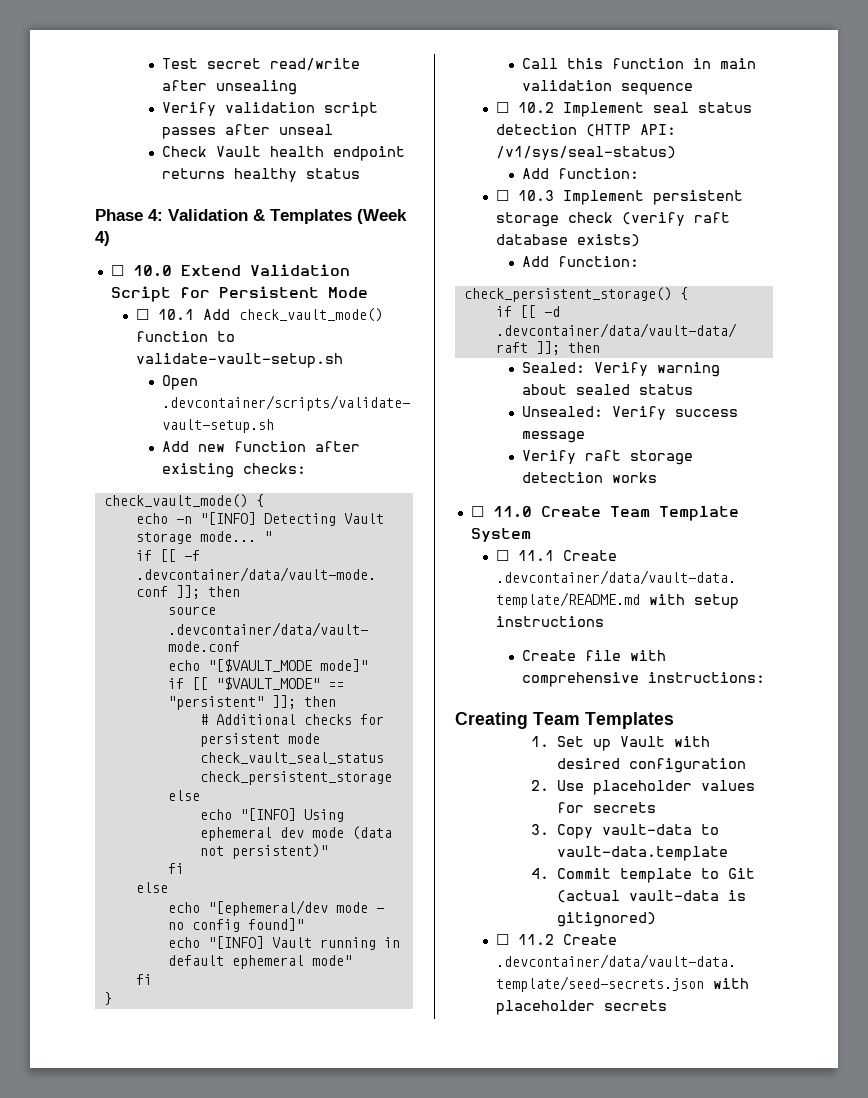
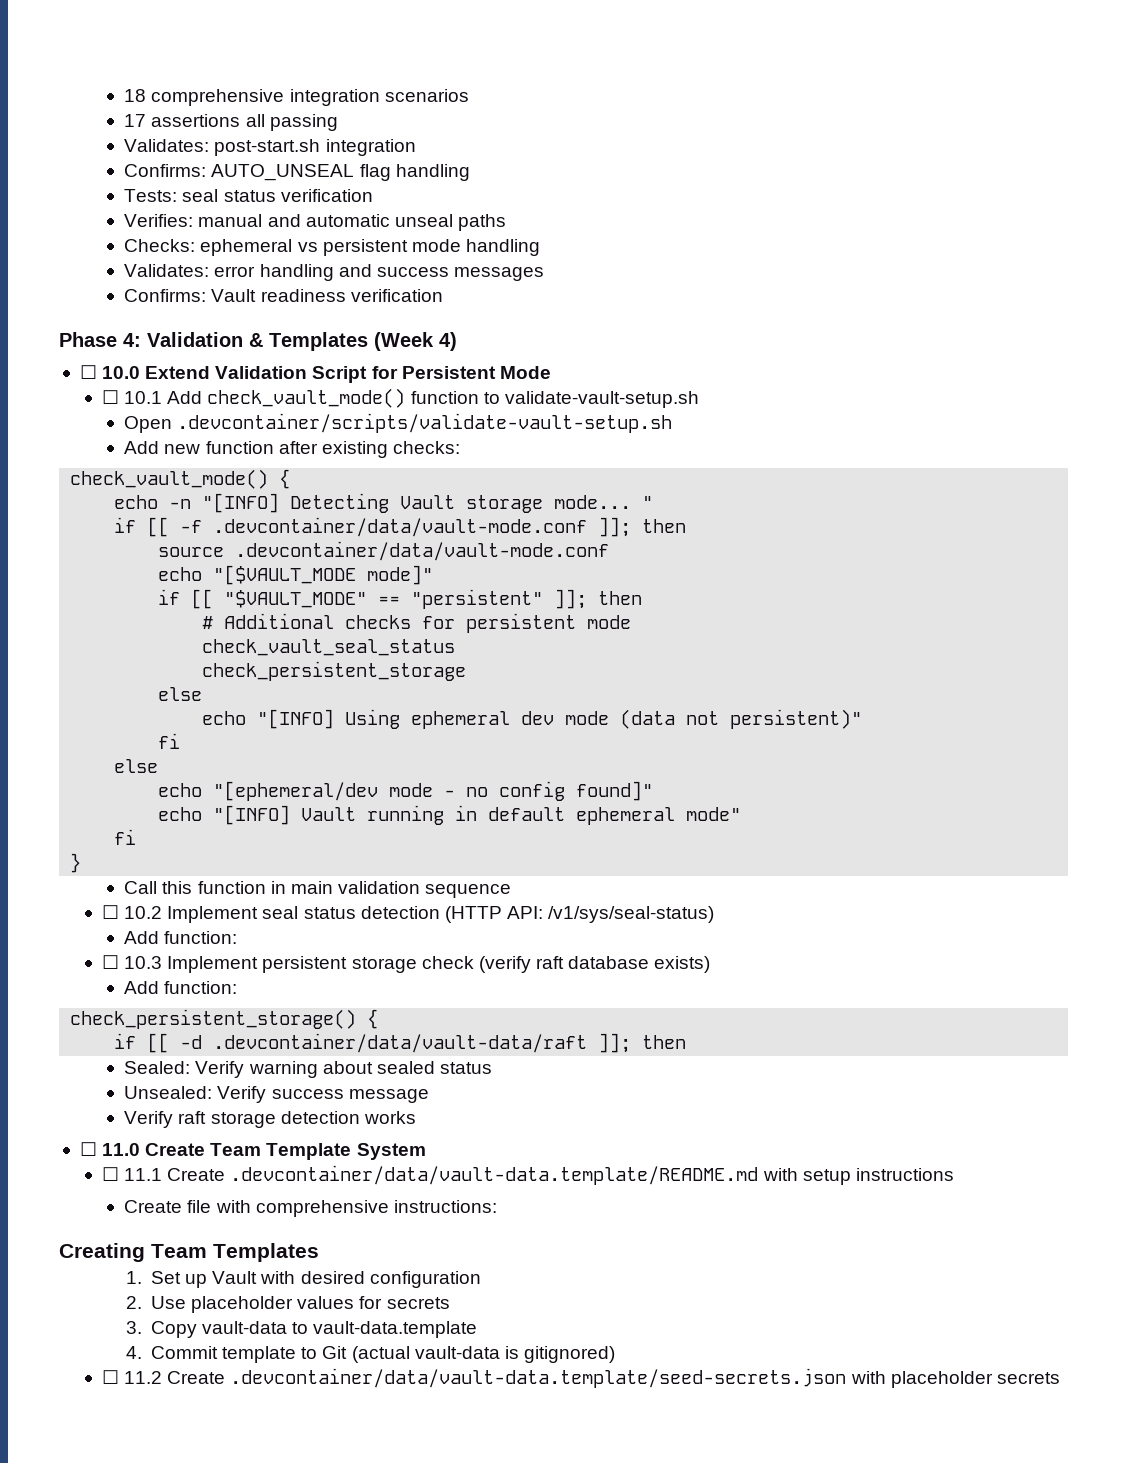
[161,58,360,71] [161,80,297,95] [161,102,378,117] [161,124,333,139] [161,146,405,161] [161,168,360,182] Test secret read/write after unsealing // Verify validation script passes after unseal // Check Vault health endpoint returns healthy status -> [124,89,469,106] [124,114,338,131] [124,139,416,156] [124,164,470,181] [124,189,373,202] [124,214,506,231] [124,239,540,256] [124,264,544,281] [124,289,443,302] 18 comprehensive integration scenarios // 17 assertions all passing // Validates: post-start.sh integration // Confirms: AUTO_UNSEAL flag handling // Tests: seal status verification // Verifies: manual and automatic unseal paths // Checks: ephemeral vs persistent mode handling // Validates: error handling and success messages // Confirms: Vault readiness verification

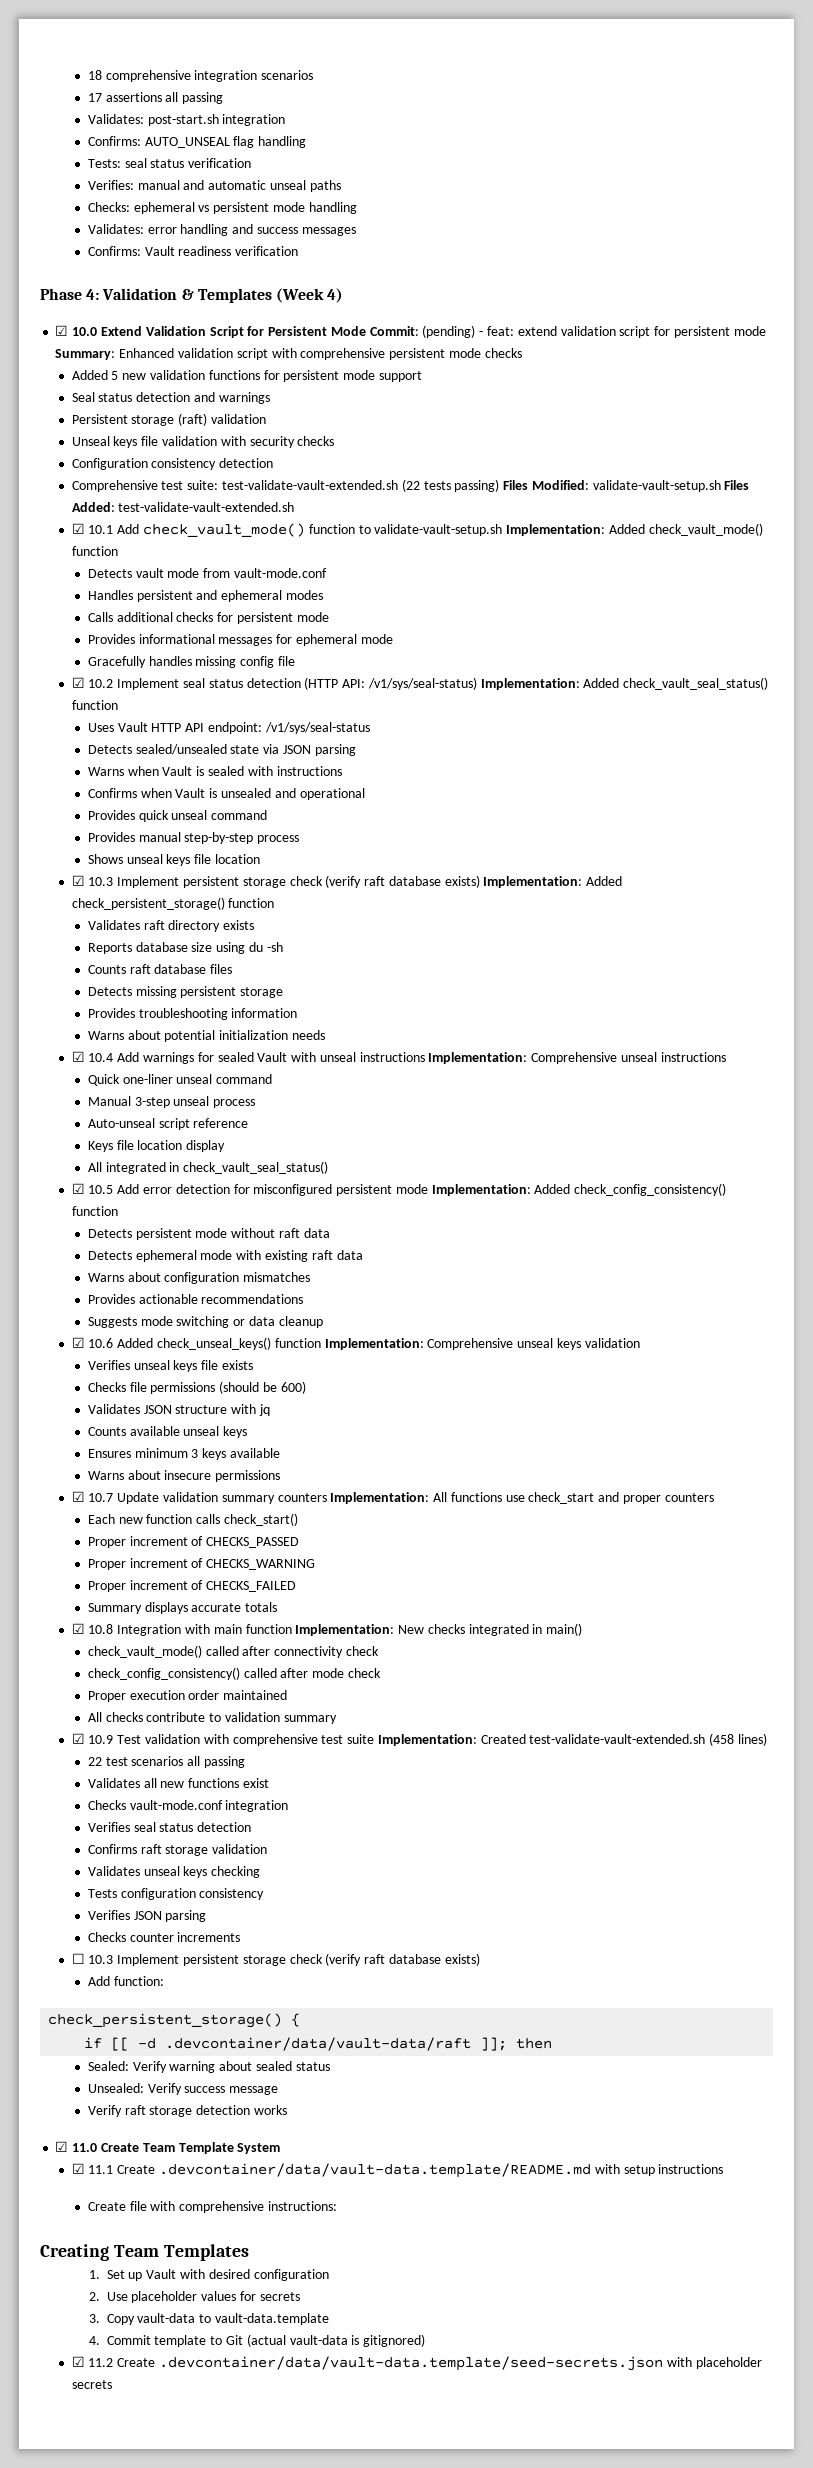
[79,365,97,379] ☐ -> [55,325,69,336] ☑
[102,390,120,404] // ☐ -> [369,325,766,338] [55,348,522,360] [71,370,422,382] [71,392,270,404] [71,413,266,426] [71,436,335,448] [71,458,274,470] [71,479,750,492] [71,502,295,512] [71,523,85,534] Commit: (pending) - feat: extend validation script for persistent mode Summary: Enhanced validation script with comprehensive persistent mode checks // Added 5 new validation functions for persistent mode support // Seal status detection and warnings // Persistent storage (raft) validation // Unseal keys file validation with security checks // Configuration consistency detection // Comprehensive test suite: test-validate-vault-extended.sh (22 tests passing) Files Modified: validate-vault-setup.sh Files Added: test-validate-vault-extended.sh // ☑
[124,413,673,433] [124,441,460,458] [70,469,291,489] [114,493,654,513] [114,517,687,537] [158,541,610,561] [158,565,434,585] [158,589,643,609] [202,613,632,633] [202,639,456,656] [202,661,467,681] [158,687,203,701] [202,709,863,729] [158,733,181,749] [114,759,159,773] [158,781,654,801] [158,805,742,825] [114,829,137,845] [70,853,82,873] [124,881,512,898] [102,905,120,919] // Open .devcontainer/scripts/validate-vault-setup.sh // Add new function after existing checks: // check_vault_mode() { // echo -n "[INFO] Detecting Vault storage mode... " // if [[ -f .devcontainer/data/vault-mode.conf ]]; then // source .devcontainer/data/vault-mode.conf // echo "[$VAULT_MODE mode]" // if [[ "$VAULT_MODE" == "persistent" ]]; then // # Additional checks for persistent mode // check_vault_seal_status // check_persistent_storage // else // echo "[INFO] Using ephemeral dev mode (data not persistent)" // fi // else // echo "[ephemeral/dev mode - no config found]" // echo "[INFO] Vault running in default ephemeral mode" // fi // } // Call this function in main validation sequence // ☐ -> [506,523,763,536] [71,546,118,556] [87,568,327,578] [87,590,323,602] [87,612,329,624] [87,634,393,646] [87,656,295,668] [71,677,85,688] Implementation: Added check_vault_mode() function // Detects vault mode from vault-mode.conf // Handles persistent and ephemeral modes // Calls additional checks for persistent mode // Provides informational messages for ephemeral mode // Gracefully handles missing config file // ☑
[124,931,238,944] // Add function: -> [480,677,769,690] [71,700,118,710] [87,722,370,734] [87,744,356,756] [87,766,342,776] [87,788,365,800] [87,810,268,822] [87,832,300,844] [87,854,260,866] [71,875,623,888] [71,897,275,910] [87,920,255,932] [87,942,283,954] [87,964,233,974] [87,986,284,998] [87,1008,298,1020] [87,1030,325,1042] [71,1051,726,1064] [87,1074,273,1086] [87,1096,256,1108] [87,1118,249,1130] [87,1140,226,1152] [87,1161,329,1174] [71,1183,727,1196] [71,1206,118,1216] [87,1228,330,1240] [87,1250,363,1262] [87,1272,311,1284] [87,1294,304,1304] [87,1316,323,1328] [71,1337,640,1350] [87,1360,253,1372] [87,1381,306,1394] [87,1404,270,1416] [87,1426,248,1438] [87,1448,280,1460] [87,1470,281,1482] [71,1491,714,1504] [87,1513,298,1526] [87,1536,300,1548] [87,1558,316,1570] [87,1580,297,1592] [87,1602,278,1614] [71,1623,583,1636] [87,1645,379,1658] [87,1667,381,1680] [87,1690,288,1702] [87,1712,337,1724] [71,1733,767,1746] [87,1756,245,1768] [87,1778,269,1788] [87,1800,289,1812] [87,1822,252,1832] [87,1844,268,1856] [87,1866,261,1878] [87,1888,265,1900] [87,1910,207,1922] [87,1932,241,1942] Implementation: Added check_vault_seal_status() function // Uses Vault HTTP API endpoint: /v1/sys/seal-status // Detects sealed/unsealed state via JSON parsing // Warns when Vault is sealed with instructions // Confirms when Vault is unsealed and operational // Provides quick unseal command // Provides manual step-by-step process // Shows unseal keys file location // ☑ 10.3 Implement persistent storage check (verify raft database exists) Implementation: Added check_persistent_storage() function // Validates raft directory exists // Reports database size using du -sh // Counts raft database files // Detects missing persistent storage // Provides troubleshooting information // Warns about potential initialization needs // ☑ 10.4 Add warnings for sealed Vault with unseal instructions Implementation: Comprehensive unseal instructions // Quick one-liner unseal command // Manual 3-step unseal process // Auto-unseal script reference // Keys file location display // All integrated in check_vault_seal_status() // ☑ 10.5 Add error detection for misconfigured persistent mode Implementation: Added check_config_consistency() function // Detects persistent mode without raft data // Detects ephemeral mode with existing raft data // Warns about configuration mismatches // Provides actionable recommendations // Suggests mode switching or data cleanup // ☑ 10.6 Added check_unseal_keys() function Implementation: Comprehensive unseal keys validation // Verifies unseal keys file exists // Checks file permissions (should be 600) // Validates JSON structure with jq // Counts available unseal keys // Ensures minimum 3 keys available // Warns about insecure permissions // ☑ 10.7 Update validation summary counters Implementation: All functions use check_start and proper counters // Each new function calls check_start() // Proper increment of CHECKS_PASSED // Proper increment of CHECKS_WARNING // Proper increment of CHECKS_FAILED // Summary displays accurate totals // ☑ 10.8 Integration with main function Implementation: New checks integrated in main() // check_vault_mode() called after connectivity check // check_config_consistency() called after mode check // Proper execution order maintained // All checks contribute to validation summary // ☑ 10.9 Test validation with comprehensive test suite Implementation: Created test-validate-vault-extended.sh (458 lines) // 22 test scenarios all passing // Validates all new functions exist // Checks vault-mode.conf integration // Verifies seal status detection // Confirms raft storage validation // Validates unseal keys checking // Tests configuration consistency // Verifies JSON parsing // Checks counter increments
[79,1142,97,1156] ☐ -> [55,2141,69,2152] ☑
[102,1167,120,1181] ☐ -> [71,2163,85,2174] ☑
[102,1370,120,1384] ☐ -> [71,2356,85,2367] ☑

